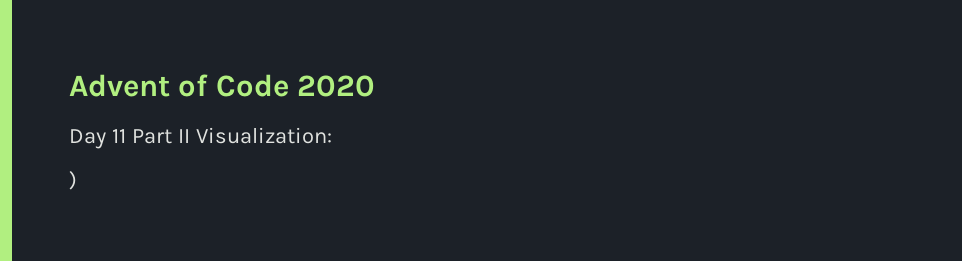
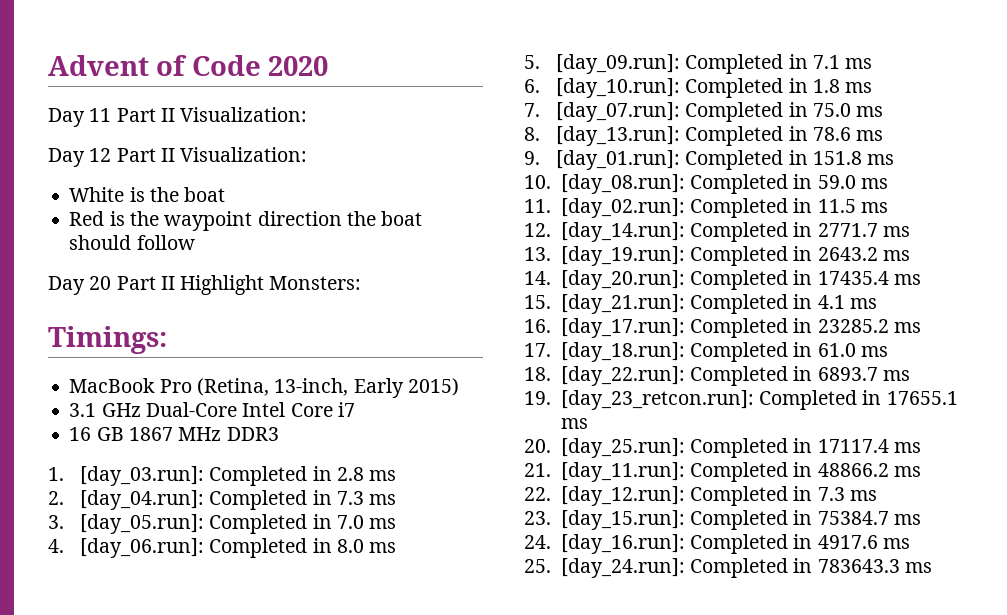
[69,171,77,190] ) -> [48,147,308,167] [69,187,226,202] [69,211,423,231] [69,235,195,250] [48,275,362,295] [48,326,167,354] [69,378,459,398] [69,402,355,417] [69,427,279,441] [48,466,397,486] [48,490,397,510] [48,514,397,534] [48,538,397,558] [524,54,873,74] [524,78,873,98] [524,102,884,122] [524,126,884,146] [524,150,895,170] [524,174,888,194] [524,198,888,218] [524,222,910,242] [524,246,910,266] [524,270,921,290] [524,294,877,314] [524,318,921,338] [524,342,888,362] [524,366,910,386] [524,390,958,410] [560,418,588,429] [524,438,921,458] [524,462,921,482] [524,486,877,506] [524,510,921,530] [524,534,910,554] [524,558,932,578] Day 12 Part II Visualization: // White is the boat // Red is the waypoint direction the boat should follow // Day 20 Part II Highlight Monsters: // Timings: // MacBook Pro (Retina, 13-inch, Early 2015) // 3.1 GHz Dual-Core Intel Core i7 // 16 GB 1867 MHz DDR3 // 1. [day_03.run]: Completed in 2.8 ms // 2. [day_04.run]: Completed in 7.3 ms // 3. [day_05.run]: Completed in 7.0 ms // 4. [day_06.run]: Completed in 8.0 ms // 5. [day_09.run]: Completed in 7.1 ms // 6. [day_10.run]: Completed in 1.8 ms // 7. [day_07.run]: Completed in 75.0 ms // 8. [day_13.run]: Completed in 78.6 ms // 9. [day_01.run]: Completed in 151.8 ms // 10. [day_08.run]: Completed in 59.0 ms // 11. [day_02.run]: Completed in 11.5 ms // 12. [day_14.run]: Completed in 2771.7 ms // 13. [day_19.run]: Completed in 2643.2 ms // 14. [day_20.run]: Completed in 17435.4 ms // 15. [day_21.run]: Completed in 4.1 ms // 16. [day_17.run]: Completed in 23285.2 ms // 17. [day_18.run]: Completed in 61.0 ms // 18. [day_22.run]: Completed in 6893.7 ms // 19. [day_23_retcon.run]: Completed in 17655.1 ms // 20. [day_25.run]: Completed in 17117.4 ms // 21. [day_11.run]: Completed in 48866.2 ms // 22. [day_12.run]: Completed in 7.3 ms // 23. [day_15.run]: Completed in 75384.7 ms // 24. [day_16.run]: Completed in 4917.6 ms // 25. [day_24.run]: Completed in 783643.3 ms

